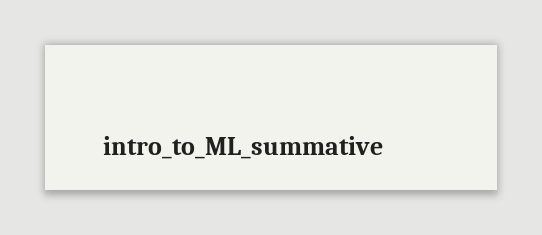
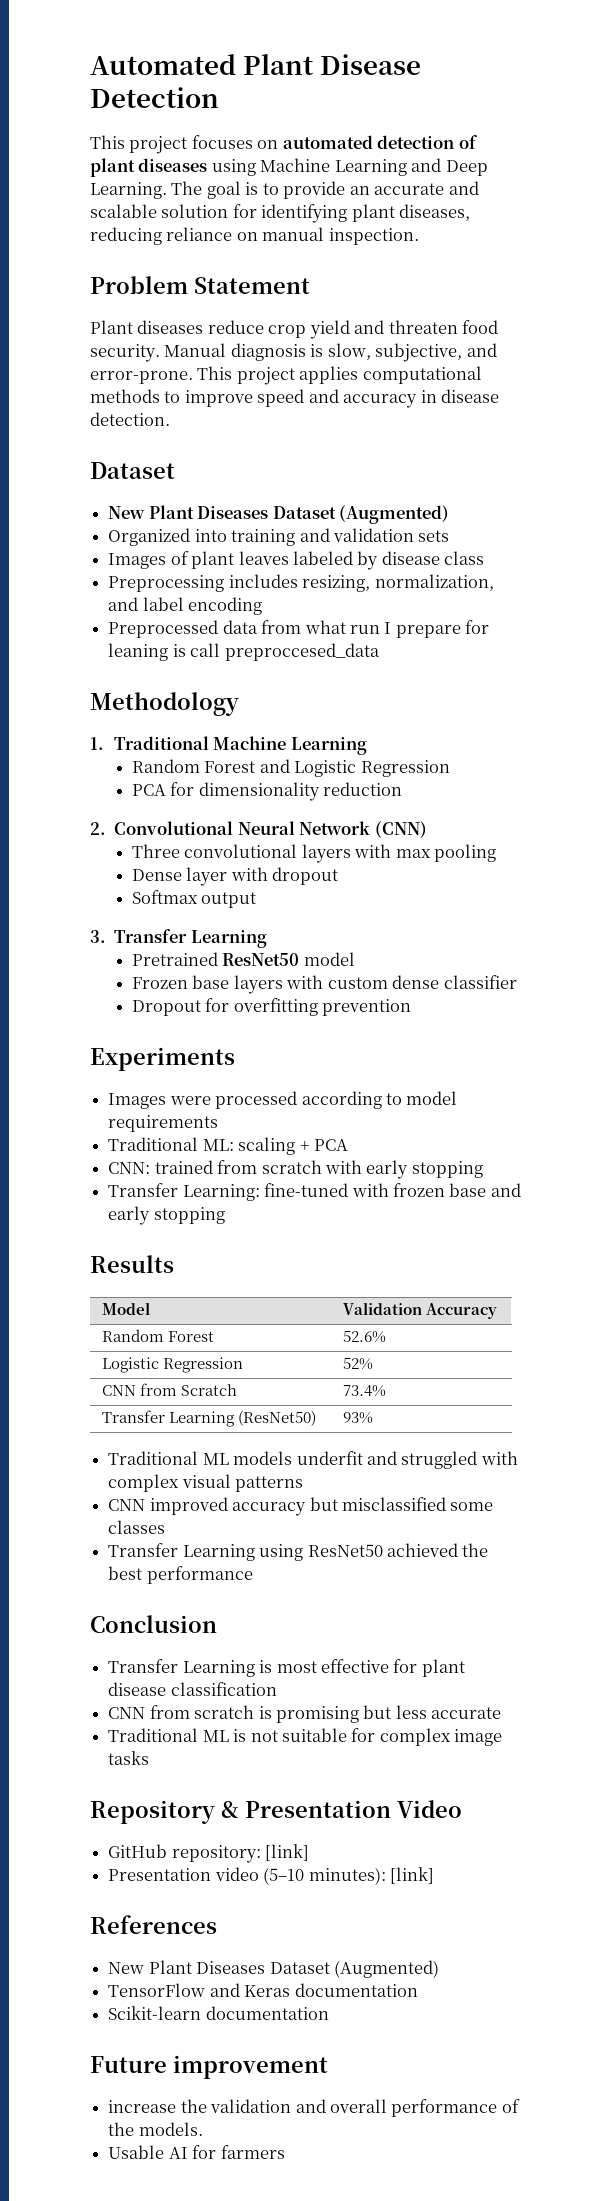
[103,136,383,159] intro_to_ML_summative -> [90,54,422,75] [90,87,219,108] [90,135,478,154] [90,158,488,177] [90,181,479,199] [90,204,471,223] [90,227,419,245] [90,276,310,294] [90,320,499,339] [90,343,497,362] [90,366,482,385] [90,389,500,408] [90,412,170,426] [90,462,175,479] [108,505,449,524] [108,528,450,546] [108,551,485,570] [108,574,494,592] [108,597,263,615] [108,620,490,638] [108,643,380,661] [90,692,239,716] [90,736,367,755] [131,759,450,777] [131,782,403,801] [90,821,427,838] [131,844,497,863] [131,867,339,886] [131,890,257,908] [90,929,267,948] [131,952,355,966] [131,975,517,994] [131,998,412,1016] [90,1047,235,1071] [108,1091,458,1109] [108,1115,219,1132] [108,1137,348,1155] [108,1160,483,1179] [108,1183,521,1201] [108,1206,225,1225] [90,1255,174,1273] [102,1302,151,1315] [343,1302,498,1319] [102,1329,215,1342] [343,1330,387,1343] [102,1357,244,1373] [343,1357,374,1370] [102,1383,238,1396] [343,1385,387,1397] [102,1410,317,1427] [343,1412,374,1424] [108,1451,518,1469] [108,1474,304,1492] [108,1497,494,1516] [108,1520,166,1534] [108,1543,489,1561] [108,1566,253,1584] [90,1615,217,1633] [108,1659,465,1677] [108,1682,277,1696] [108,1705,502,1723] [108,1728,503,1746] [108,1751,150,1765] [90,1800,462,1824] [108,1844,310,1863] [108,1867,434,1885] [90,1915,217,1934] [108,1960,439,1978] [108,1983,418,1997] [108,2006,329,2020] [90,2055,328,2079] [108,2099,520,2117] [108,2122,203,2136] [108,2145,285,2159] Automated Plant Disease Detection // This project focuses on automated detection of plant diseases using Machine Learning and Deep Learning. The goal is to provide an accurate and scalable solution for identifying plant diseases, reducing reliance on manual inspection. // Problem Statement // Plant diseases reduce crop yield and threaten food security. Manual diagnosis is slow, subjective, and error-prone. This project applies computational methods to improve speed and accuracy in disease detection. // Dataset // New Plant Diseases Dataset (Augmented) // Organized into training and validation sets // Images of plant leaves labeled by disease class // Preprocessing includes resizing, normalization, and label encoding // Preprocessed data from what run I prepare for leaning is call preproccesed_data // Methodology // 1. Traditional Machine Learning // Random Forest and Logistic Regression // PCA for dimensionality reduction // 2. Convolutional Neural Network (CNN) // Three convolutional layers with max pooling // Dense layer with dropout // Softmax output // 3. Transfer Learning // Pretrained ResNet50 model // Frozen base layers with custom dense classifier // Dropout for overfitting prevention // Experiments // Images were processed according to model requirements // Traditional ML: scaling + PCA // CNN: trained from scratch with early stopping // Transfer Learning: fine-tuned with frozen base and early stopping // Results // Model | Validation Accuracy // Random Forest | 52.6% // Logistic Regression | 52% // CNN from Scratch | 73.4% // Transfer Learning (ResNet50) | 93% // Traditional ML models underfit and struggled with complex visual patterns // CNN improved accuracy but misclassified some classes // Transfer Learning using ResNet50 achieved the best performance // Conclusion // Transfer Learning is most effective for plant disease classification // CNN from scratch is promising but less accurate // Traditional ML is not suitable for complex image tasks // Repository & Presentation Video // GitHub repository: [link] // Presentation video (5–10 minutes): [link] // References // New Plant Diseases Dataset (Augmented) // TensorFlow and Keras documentation // Scikit-learn documentation // Future improvement // increase the validation and overall performance of the models. // Usable AI for farmers

